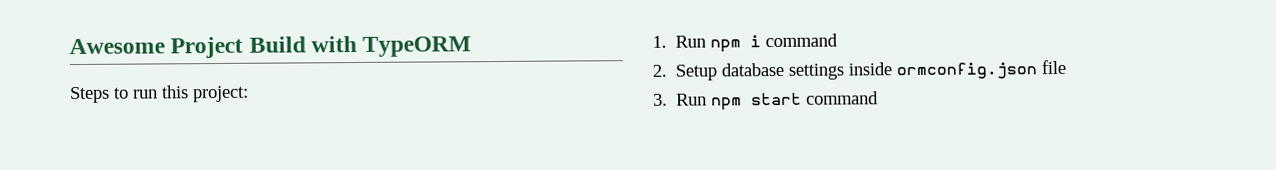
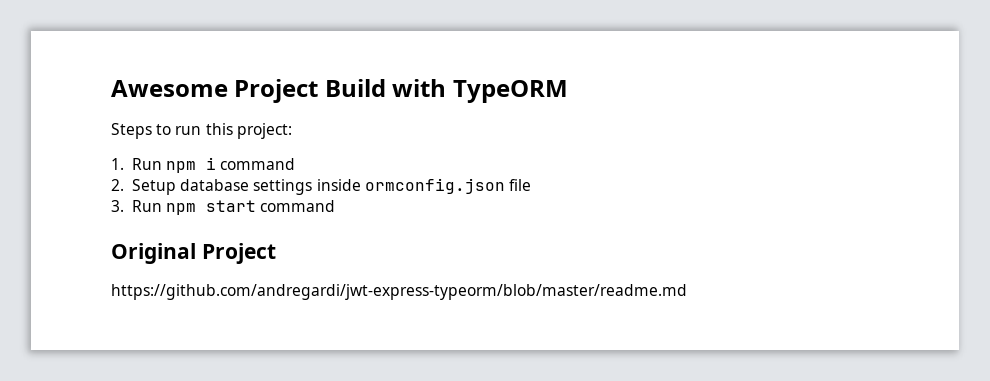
(880, 98) none -> [111,243,276,264] [111,284,687,300] // Original Project // https://github.com/andregardi/jwt-express-typeorm/blob/master/readme.md

